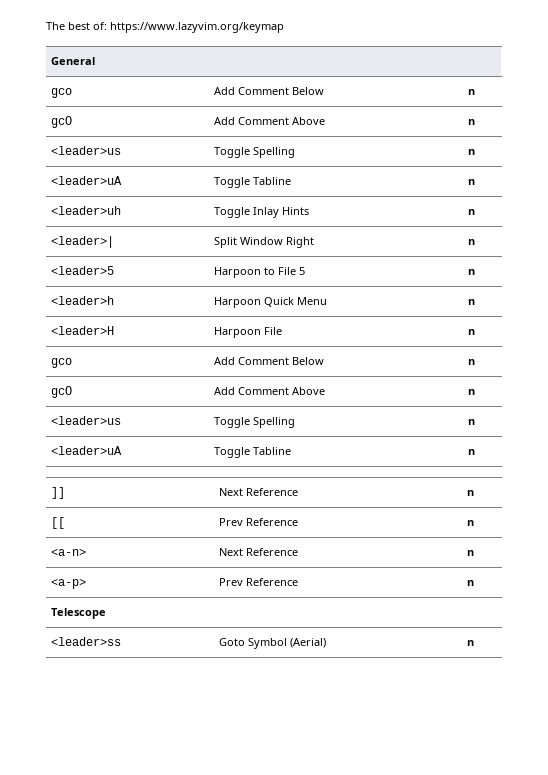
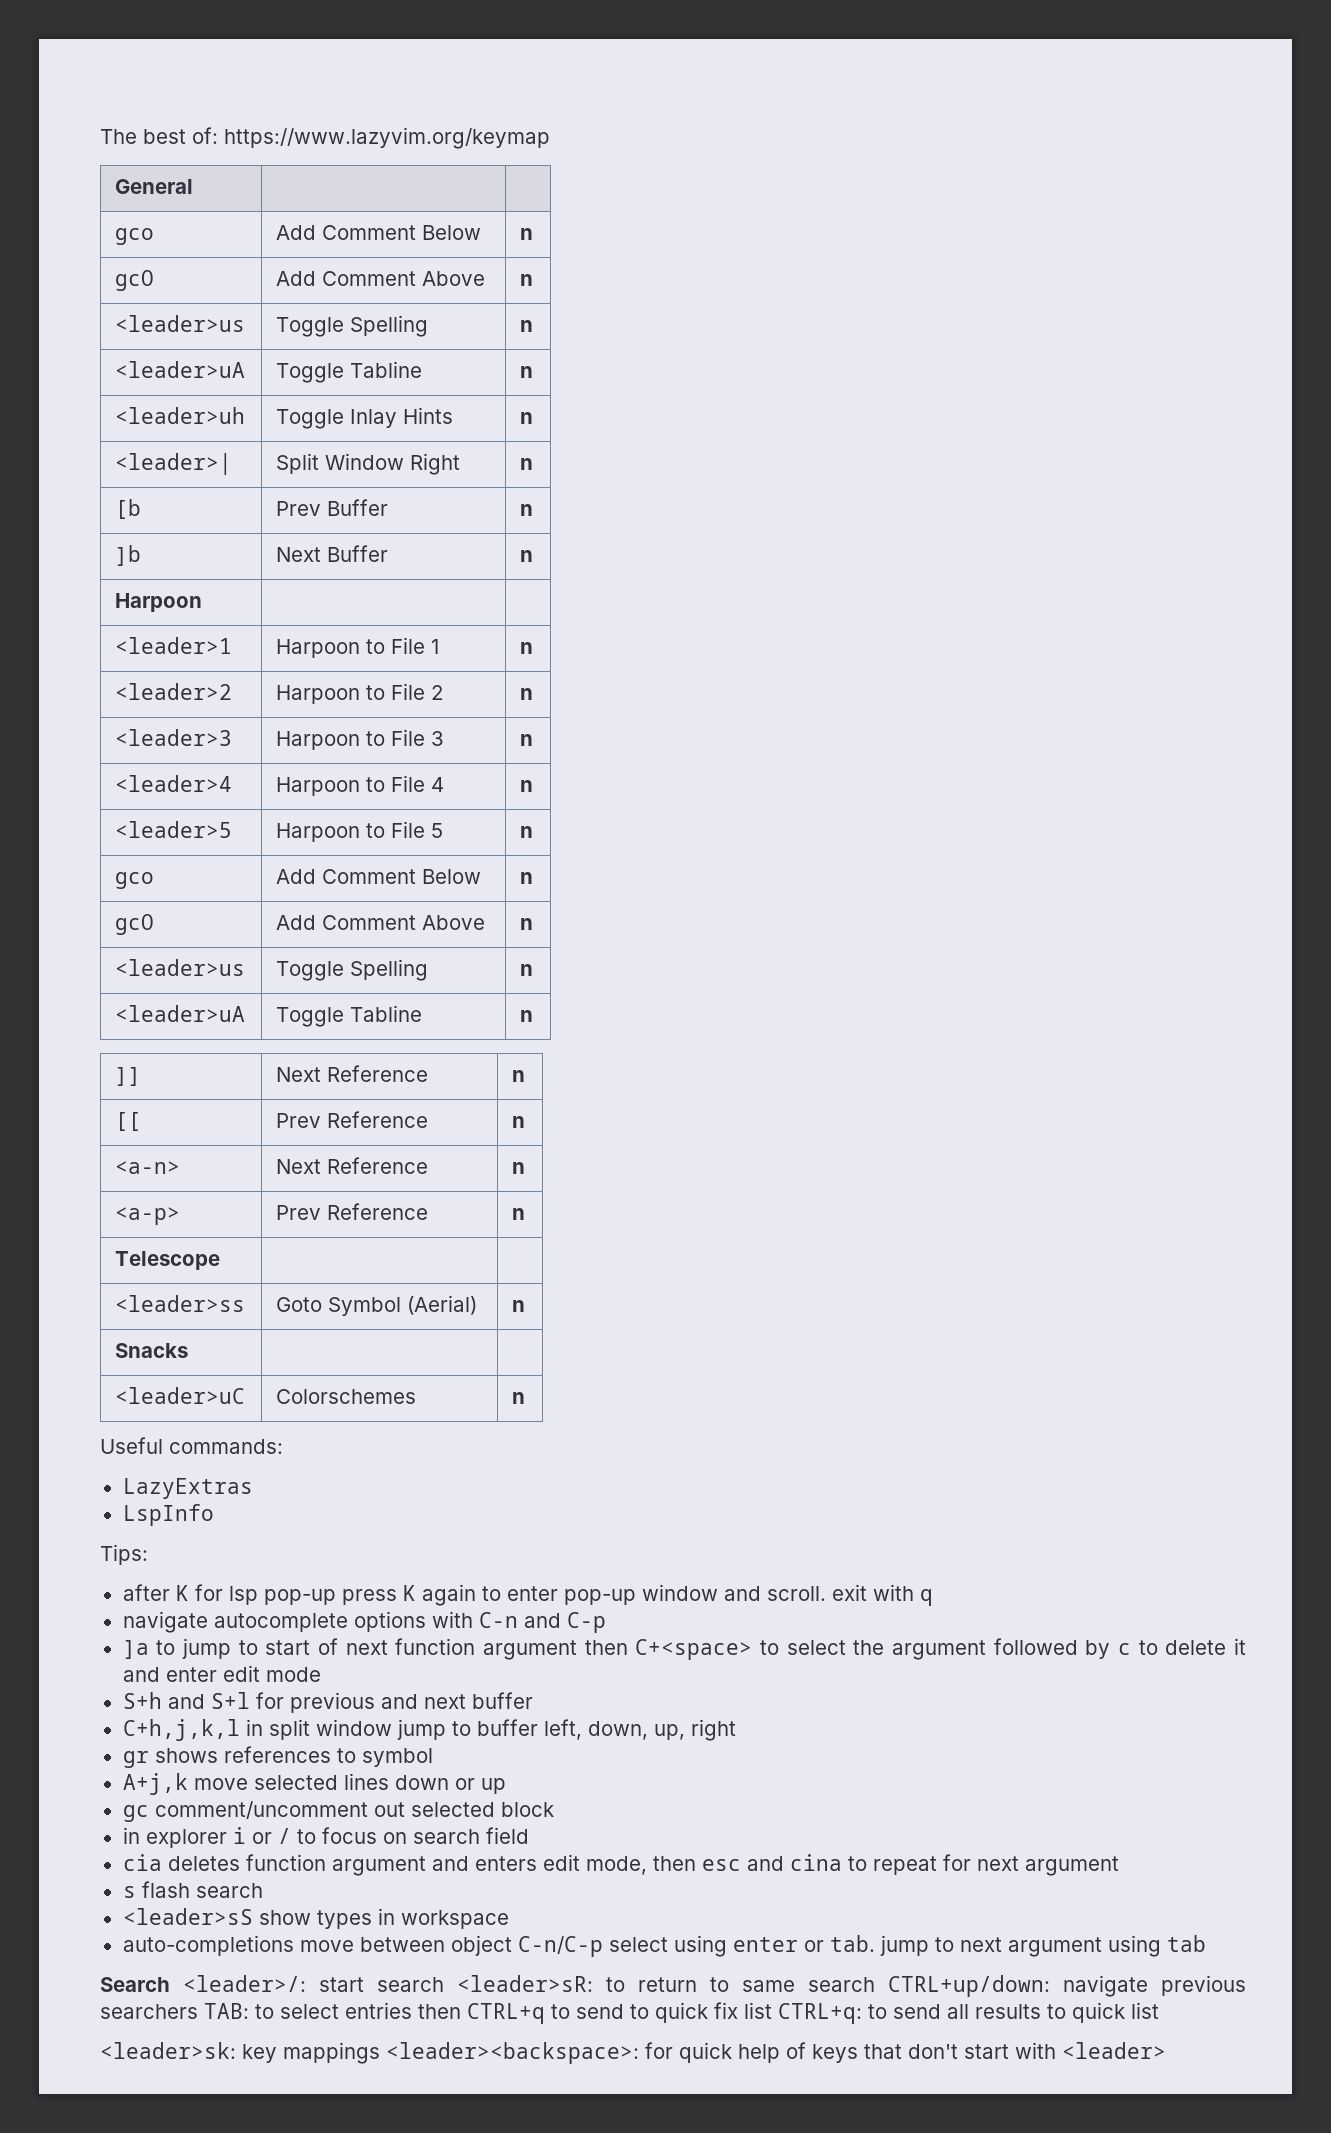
(476, 242) none -> [115,499,142,519] [276,499,389,516] [520,504,534,516] [115,545,142,566] [276,545,389,562] [520,550,534,562] [115,593,203,612] [115,637,233,654] [276,637,440,658] [520,642,534,654] [115,683,233,700] [276,683,445,704] [520,688,534,700] [115,729,233,746] [276,729,445,750] [520,734,534,746] [115,775,233,792] [276,775,445,796] [520,780,534,792] // [b | Prev Buffer | n // ]b | Next Buffer | n // Harpoon | | // <leader>1 | Harpoon to File 1 | n // <leader>2 | Harpoon to File 2 | n // <leader>3 | Harpoon to File 3 | n // <leader>4 | Harpoon to File 4 | n
[51,296,115,305] [214,297,328,308] [468,299,476,305] [51,326,115,335] [214,327,283,338] [468,329,476,335] // <leader>h | Harpoon Quick Menu | n // <leader>H | Harpoon File | n -> (534, 832) none
(475, 643) none -> [115,1343,189,1358] [115,1387,246,1404] [276,1389,417,1404] [512,1392,526,1404] [100,1437,283,1454] [122,1478,253,1499] [122,1504,214,1526] [100,1544,148,1565] [122,1584,933,1606] [122,1611,606,1633] [122,1638,1246,1660] [122,1665,321,1682] [122,1692,533,1713] [122,1719,736,1741] [122,1746,433,1768] [122,1773,506,1795] [122,1801,554,1822] [122,1827,529,1848] [122,1854,1119,1876] [122,1881,263,1898] [122,1908,509,1929] [122,1935,1206,1957] [100,1975,1246,1997] [100,2002,1159,2024] [100,2042,1166,2064] // Snacks | | // <leader>uC | Colorschemes | n // Useful commands: // LazyExtras // LspInfo // Tips: // after K for lsp pop-up press K again to enter pop-up window and scroll. exit with q // navigate autocomplete options with C-n and C-p // ]a to jump to start of next function argument then C+<space> to select the argument followed by c to delete it and enter edit mode // S+h and S+l for previous and next buffer // C+h,j,k,l in split window jump to buffer left, down, up, right // gr shows references to symbol // A+j,k move selected lines down or up // gc comment/uncomment out selected block // in explorer i or / to focus on search field // cia deletes function argument and enters edit mode, then esc and cina to repeat for next argument // s flash search // <leader>sS show types in workspace // auto-completions move between object C-n/C-p select using enter or tab. jump to next argument using tab // Search <leader>/: start search <leader>sR: to return to same search CTRL+up/down: navigate previous searchers TAB: to select entries then CTRL+q to send to quick fix list CTRL+q: to send all results to quick list // <leader>sk: key mappings <leader><backspace>: for quick help of keys that don't start with <leader>

